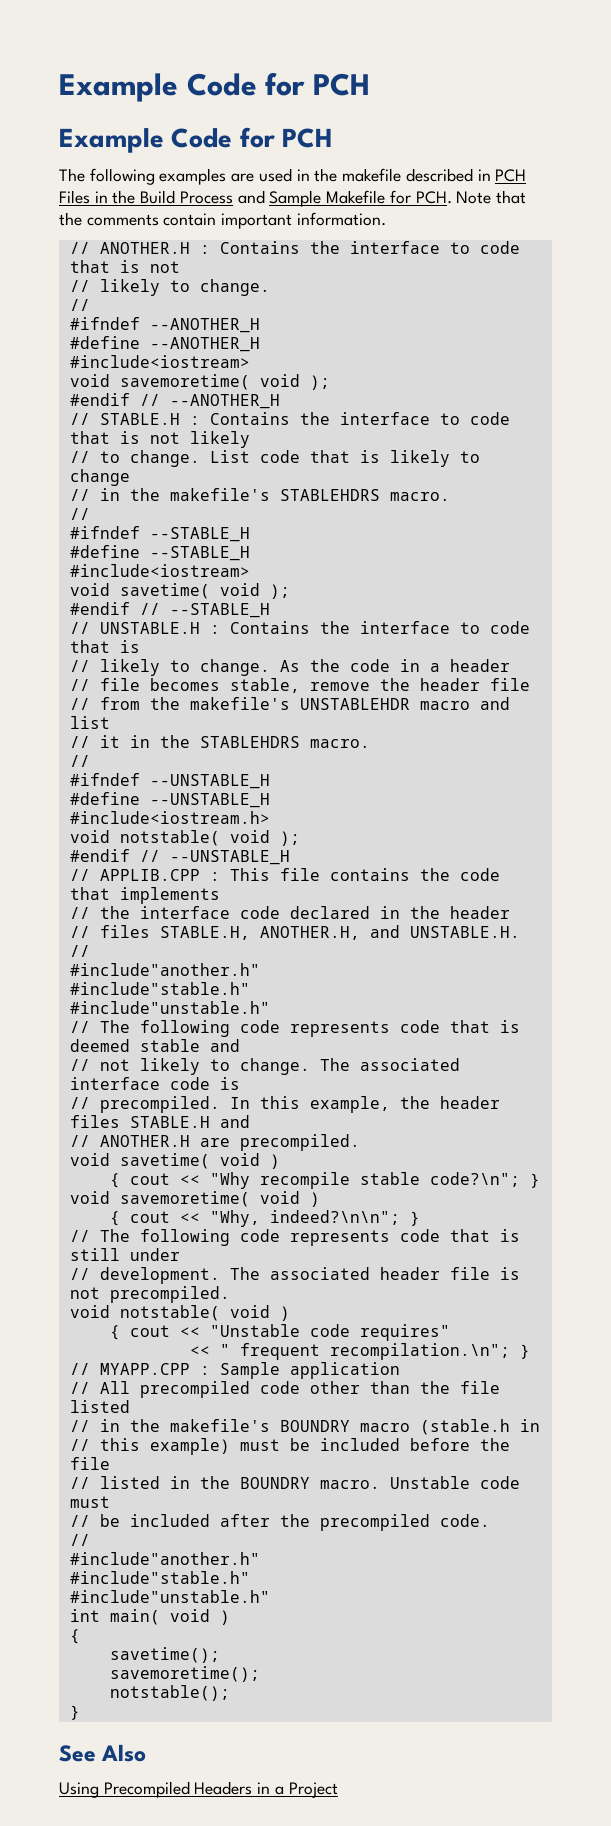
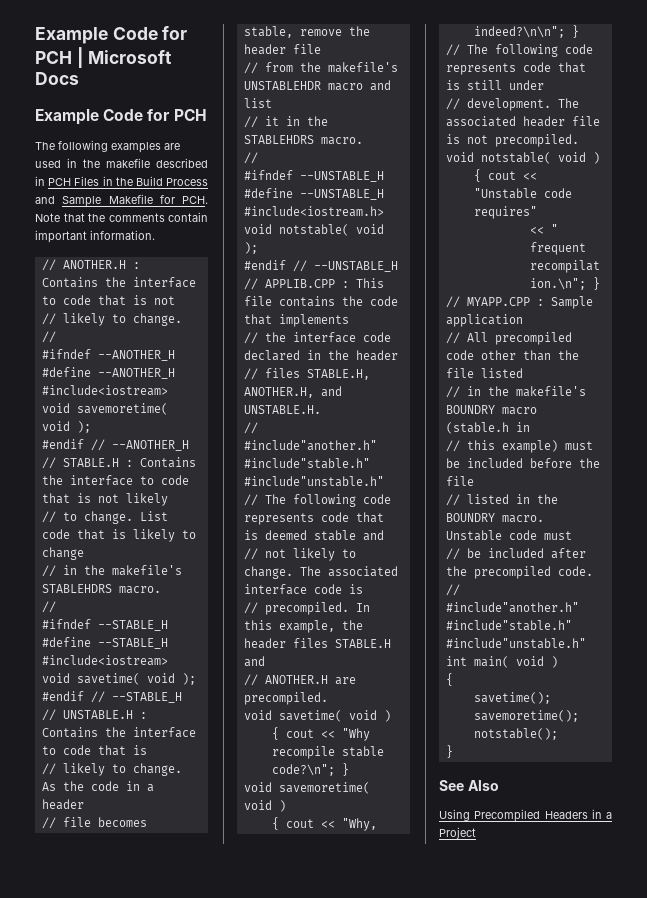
[59,72,370,102] Example Code for PCH -> [35,26,188,44] [35,47,173,68] [35,72,79,85] Example Code for PCH | Microsoft Docs

